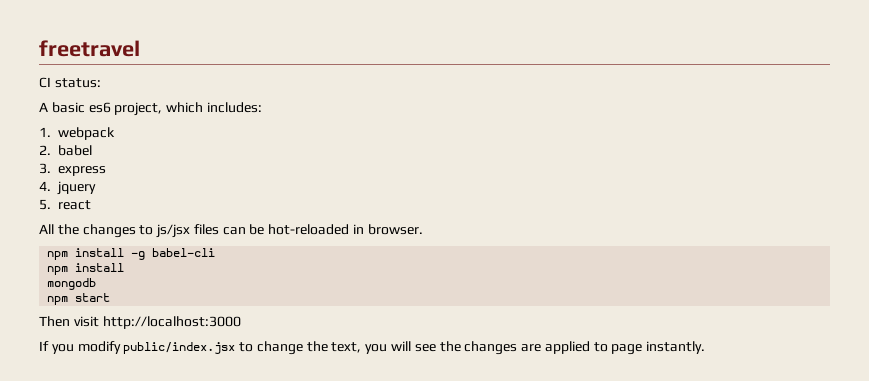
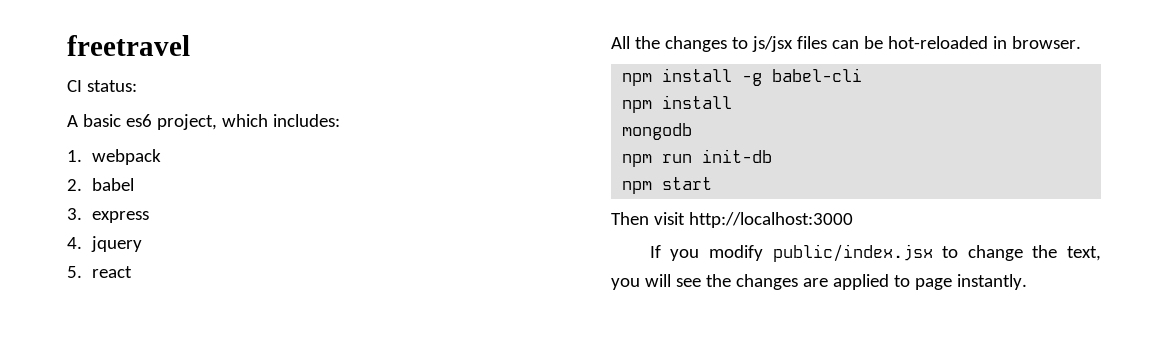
(97, 284) none -> [622,149,773,167] // npm run init-db

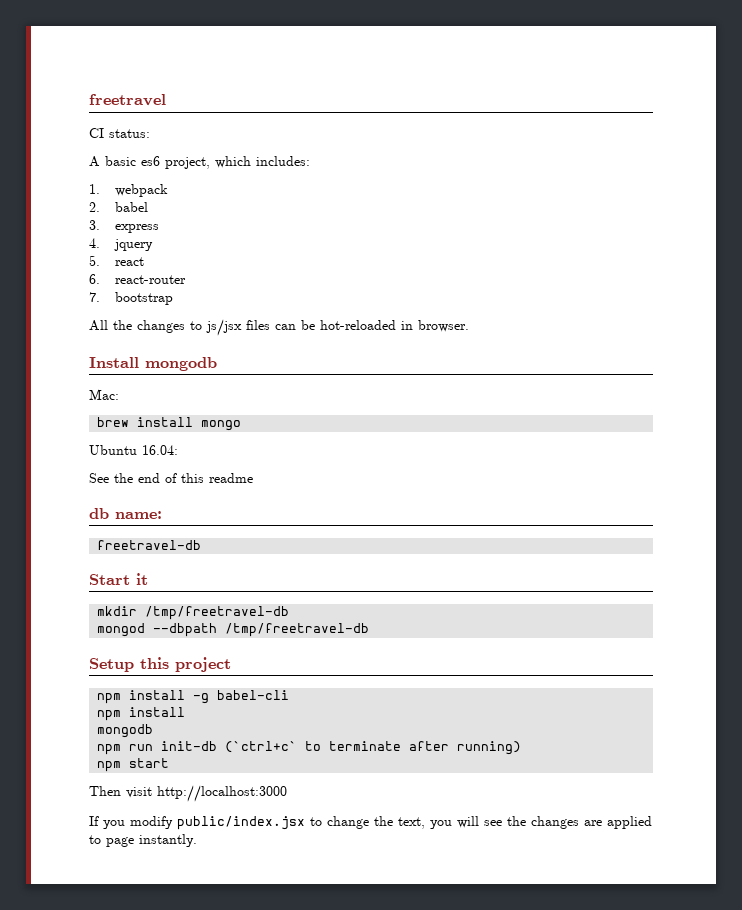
(133, 272) none -> [89,274,187,284] [89,292,174,305] // 6. react-router // 7. bootstrap
(1081, 42) none -> [89,357,217,371] [89,389,119,400] [97,417,242,431] [89,445,178,455] [89,473,253,483] [89,508,162,519] [97,540,202,550] [89,573,148,585] [97,606,290,620] [97,623,370,637] [89,657,231,672] // Install mongodb // Mac: // brew install mongo // Ubuntu 16.04: // See the end of this readme // db name: // freetravel-db // Start it // mkdir /tmp/freetravel-db // mongod --dbpath /tmp/freetravel-db // Setup this project
(773, 156) none -> [225,741,522,755] (`ctrl+c` to terminate after running)

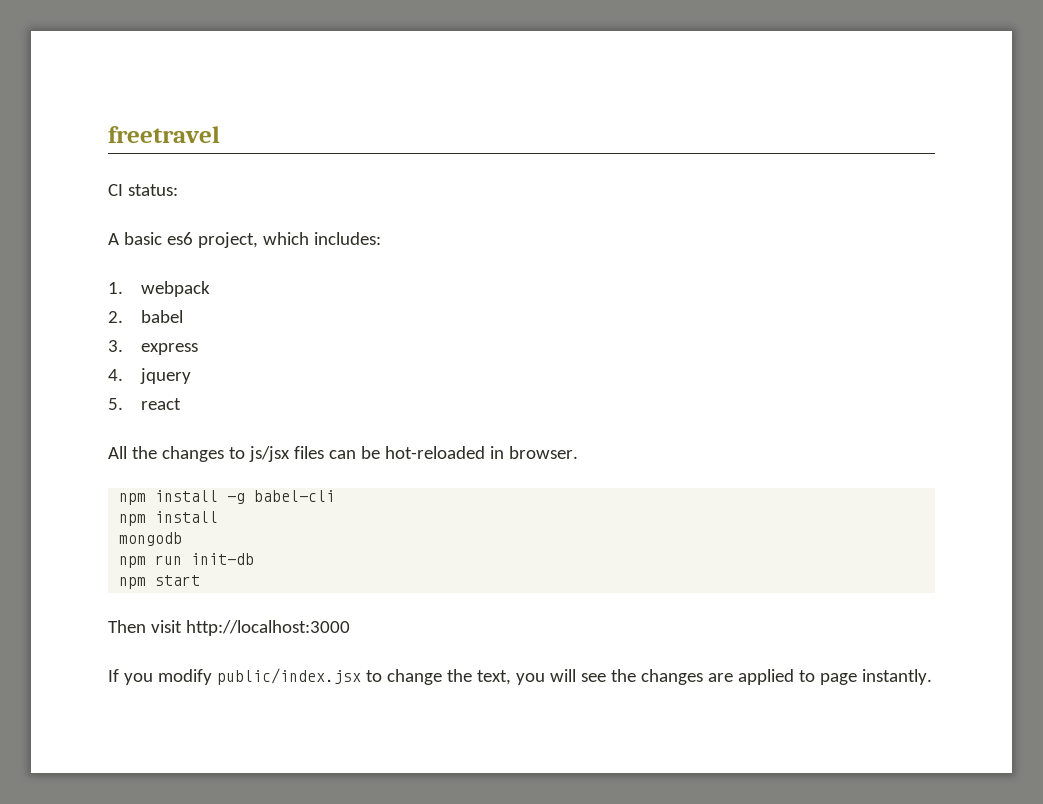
[89,274,187,284] [89,292,174,305] // 6. react-router // 7. bootstrap -> (181, 404) none
[89,357,217,371] [89,389,119,400] [97,417,242,431] [89,445,178,455] [89,473,253,483] [89,508,162,519] [97,540,202,550] [89,573,148,585] [97,606,290,620] [97,623,370,637] [89,657,231,672] // Install mongodb // Mac: // brew install mongo // Ubuntu 16.04: // See the end of this readme // db name: // freetravel-db // Start it // mkdir /tmp/freetravel-db // mongod --dbpath /tmp/freetravel-db // Setup this project -> (578, 452) none
[225,741,522,755] (`ctrl+c` to terminate after running) -> (255, 559) none

